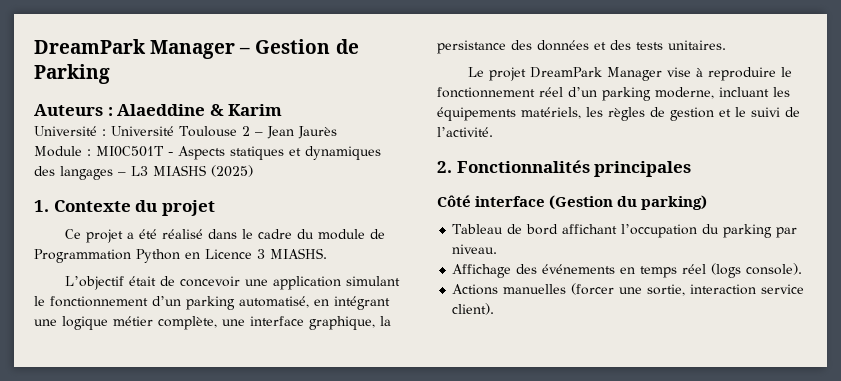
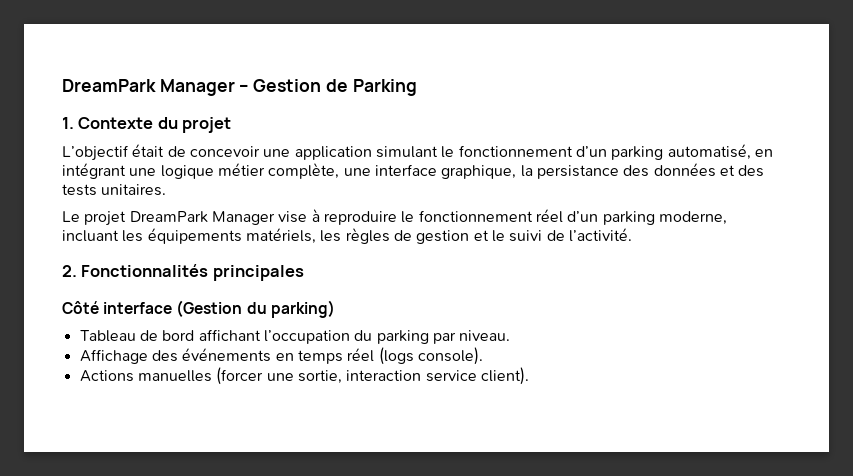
[34,104,283,116] [34,126,337,139] [34,146,381,160] [34,165,253,180] [34,200,215,216] [65,229,386,243] [34,248,327,263] Auteurs : Alaeddine & Karim // Université : Université Toulouse 2 – Jean Jaurès // Module : MI0C501T - Aspects statiques et dynamiques des langages – L3 MIASHS (2025) // 1. Contexte du projet // Ce projet a été réalisé dans le cadre du module de Programmation Python en Licence 3 MIASHS. -> [62,117,232,133] 1. Contexte du projet

